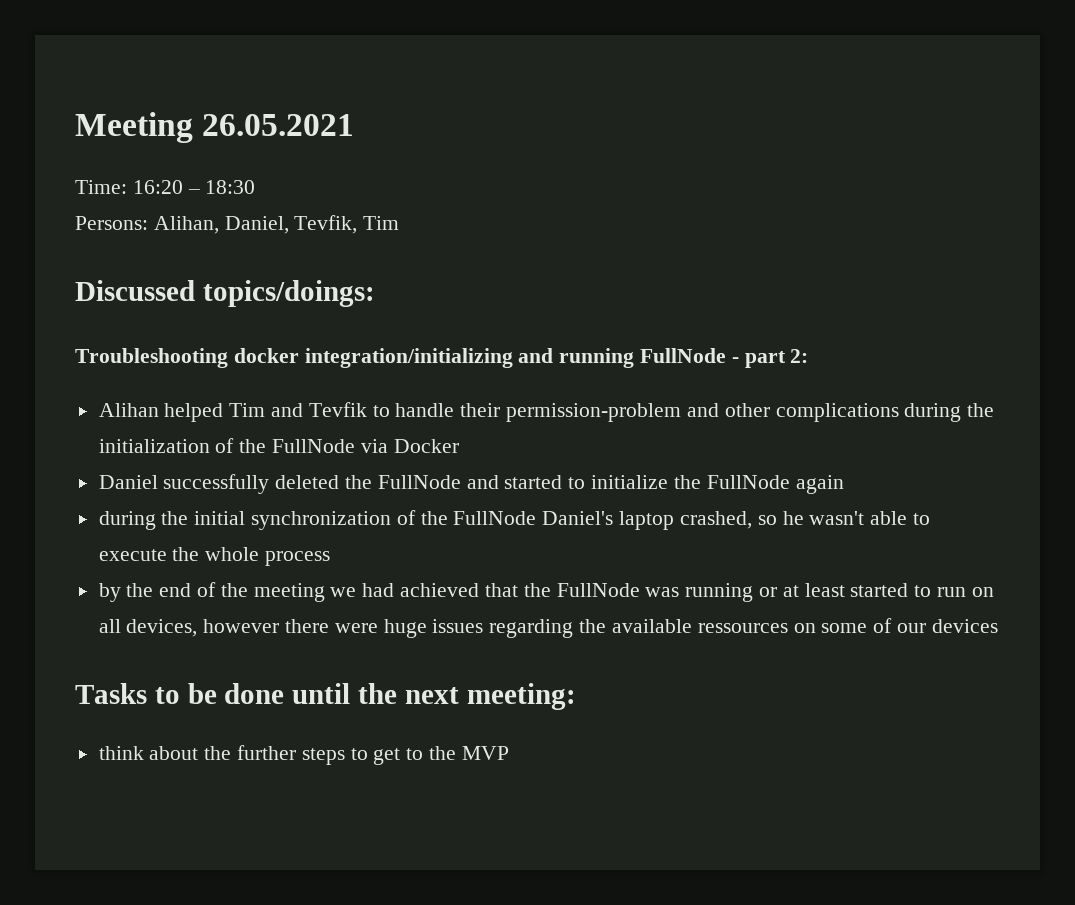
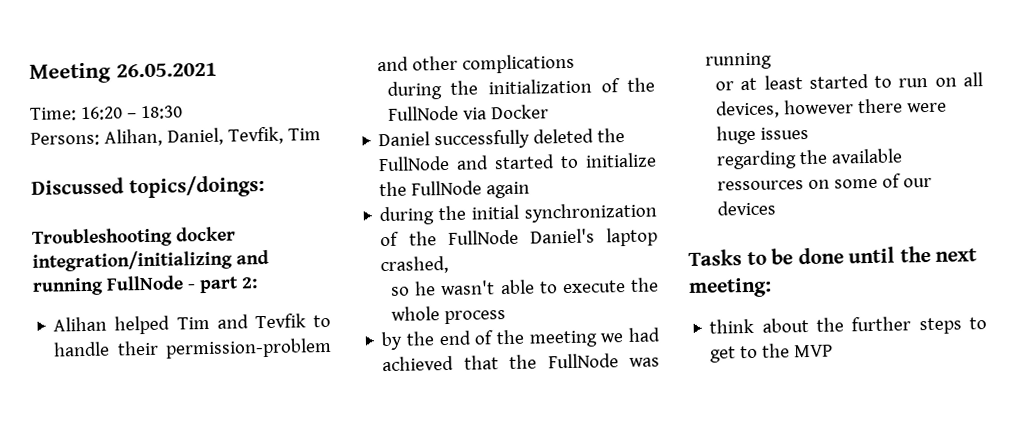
(899, 412) none -> (576, 63) //
(752, 520) none -> (450, 265) //
(754, 592) none -> (773, 61) //
(484, 626) none -> (810, 133) //

